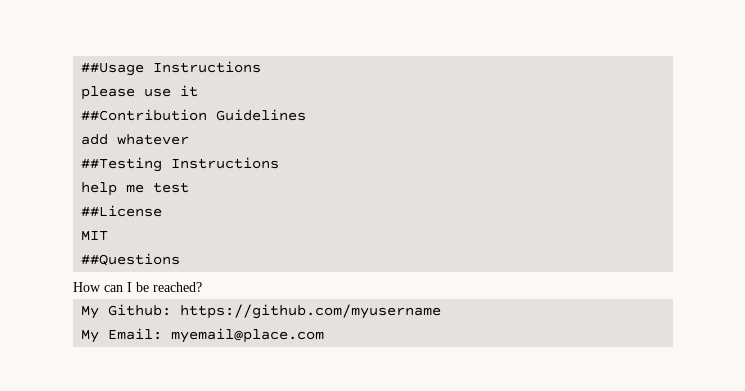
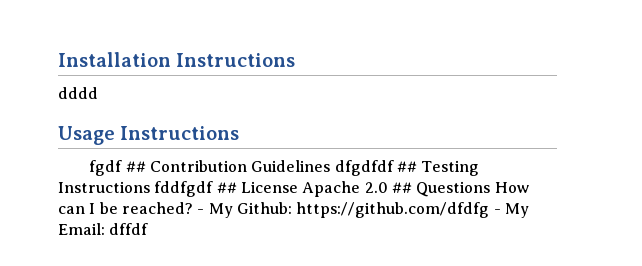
[81,61,262,76] [81,85,199,100] [81,109,307,121] [81,134,190,145] [81,157,280,172] [81,182,190,196] [81,205,163,217] [81,230,109,241] [81,253,181,266] ##Usage Instructions // please use it // ##Contribution Guidelines // add whatever // ##Testing Instructions // help me test // ##License // MIT // ##Questions // -> [58,52,296,67] [58,87,98,99] [58,126,240,145] [89,160,480,176] [58,181,491,197] Installation Instructions // dddd // Usage Instructions // fgdf ## Contribution Guidelines dfgdfdf ## Testing Instructions fddfgdf ## License Apache 2.0 ## Questions
(202, 287) // -> [197,209,205,214] -
[180,304,442,319] https://github.com/myusername // -> [296,202,501,218] https://github.com/dfdfg -
[171,328,325,343] myemail@place.com -> [109,223,149,235] dffdf

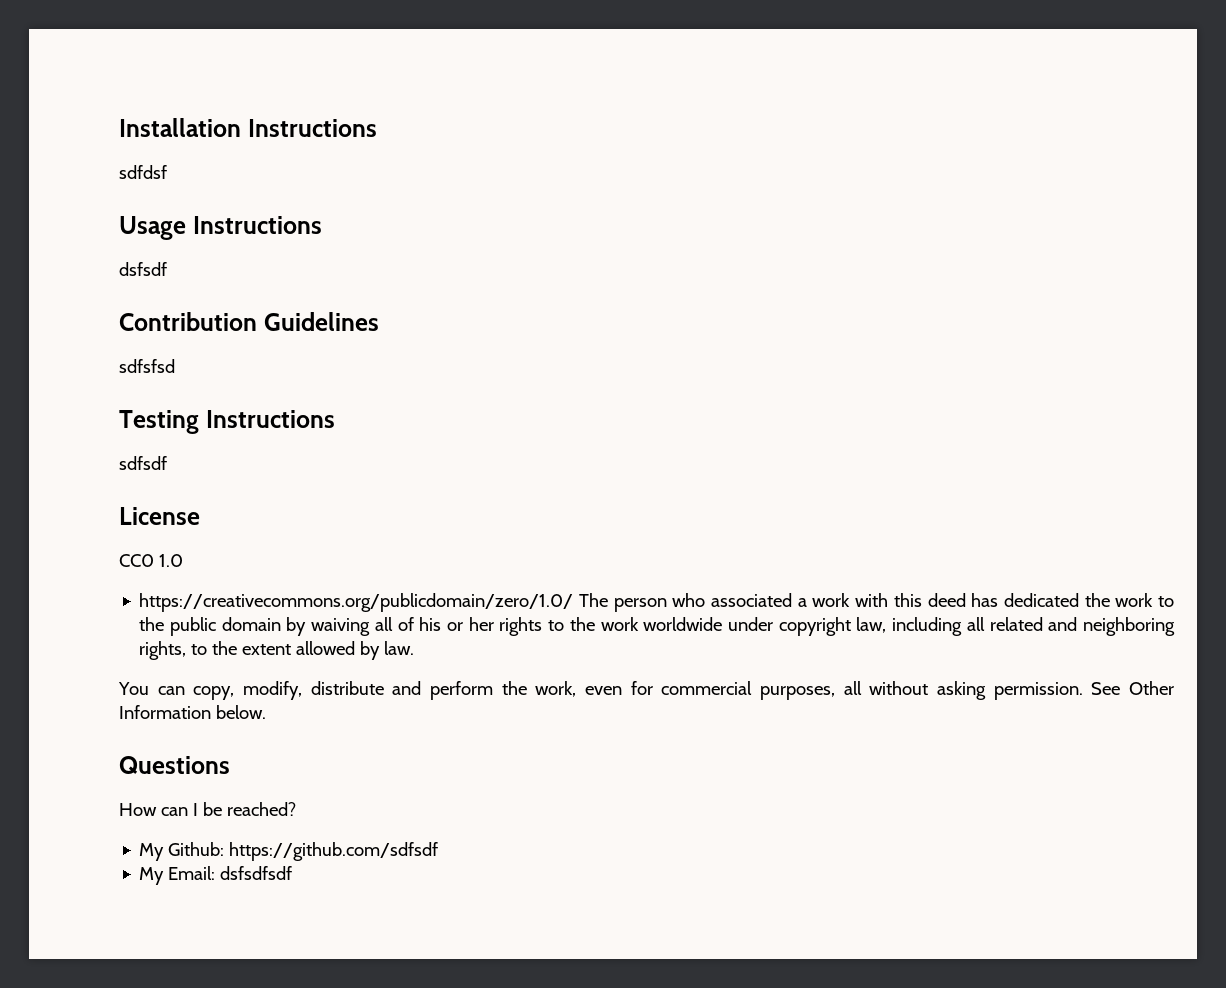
[58,87,98,99] dddd -> [119,165,167,179] sdfdsf
[89,160,146,176] fgdf ## -> [119,262,167,276] dsfsdf //
[334,160,418,176] dfgdfdf ## -> [119,359,175,373] // sdfsfsd //
[154,181,237,197] fddfgdf ## -> [119,456,167,470] // sdfsdf //
[302,181,412,197] Apache 2.0 ## -> [119,554,183,567] [139,593,1174,612] [139,617,1175,636] [139,641,415,660] [118,681,1174,700] [119,705,266,719] // CC0 1.0 // https://creativecommons.org/publicdomain/zero/1.0/ The person who associated a work with this deed has dedicated the work to the public domain by waiving all of his or her rights to the work worldwide under copyright law, including all related and neighboring rights, to the extent allowed by law. // You can copy, modify, distribute and perform the work, even for commercial purposes, all without asking permission. See Other Information below. //
(491, 189) none -> (230, 765) //
[197,209,205,214] - -> (296, 809) //
[296,202,501,218] https://github.com/dfdfg - -> [229,842,439,861] https://github.com/sdfsdf //
[109,223,149,235] dffdf -> [220,866,293,880] dsfsdfsdf

